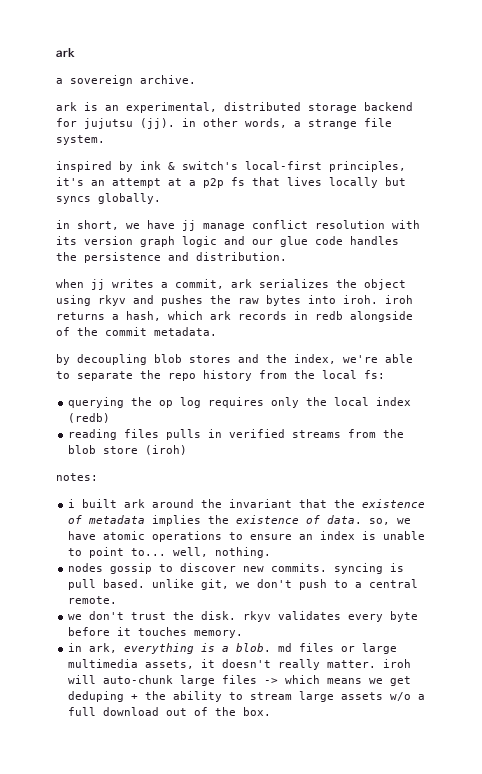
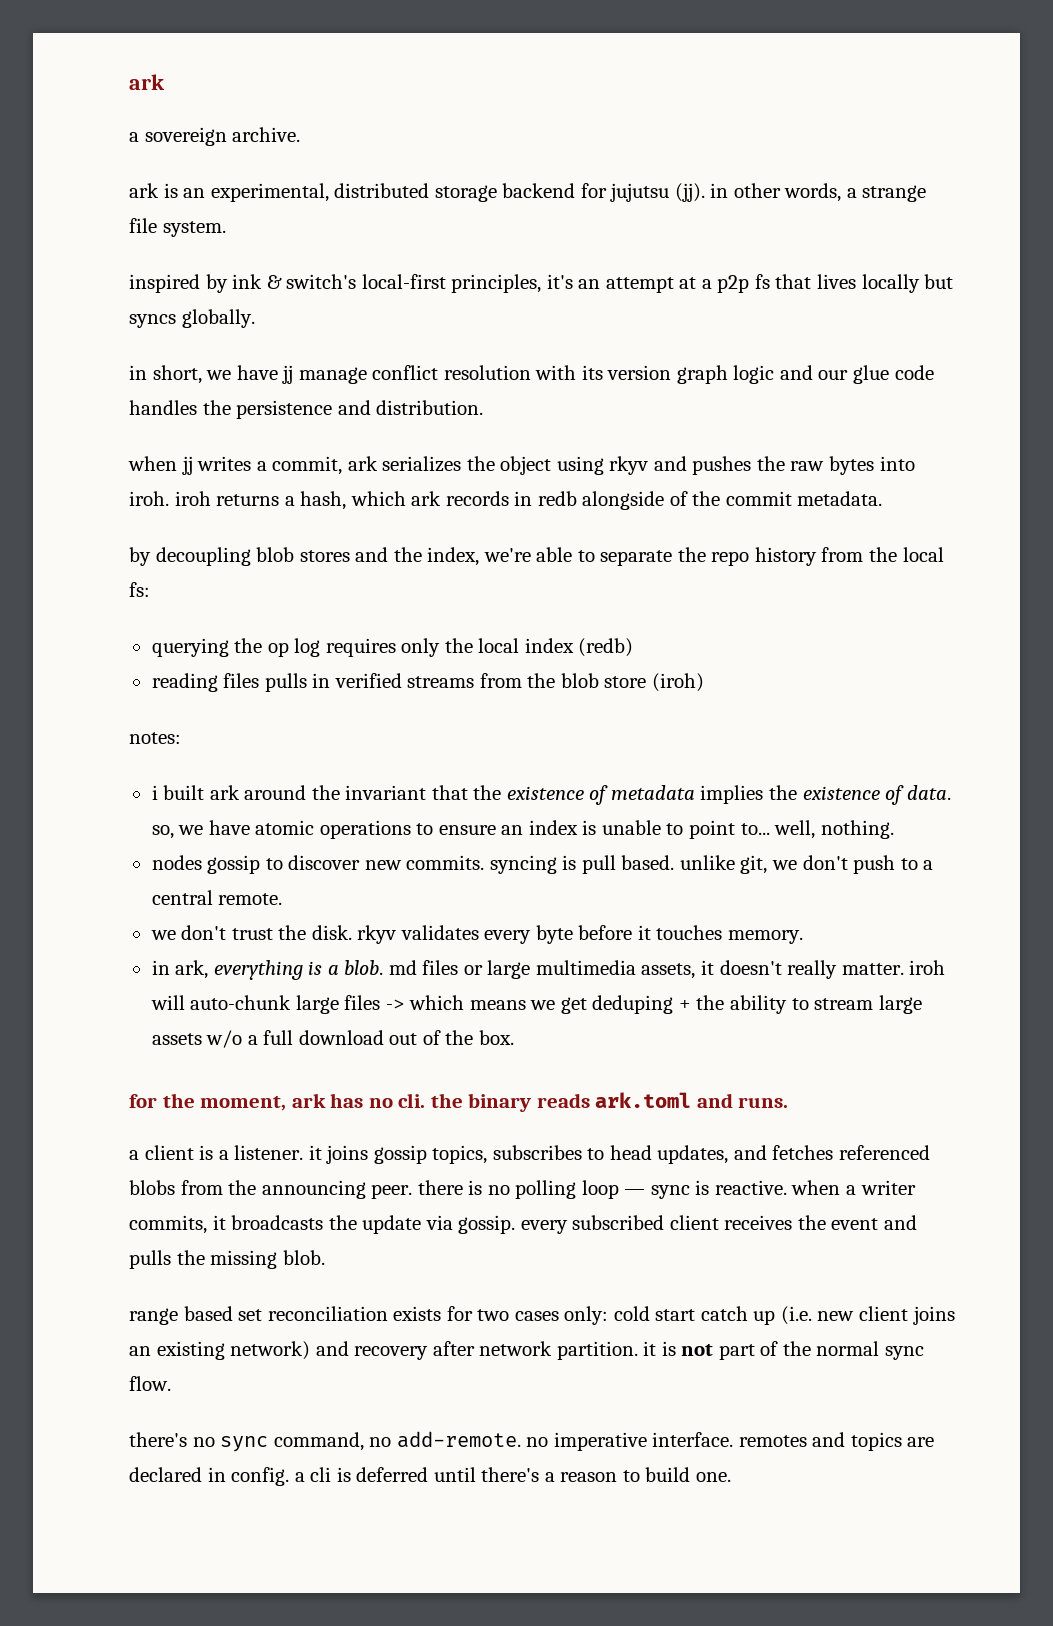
(272, 711) none -> [129,1092,789,1112] [129,1145,931,1164] [129,1180,916,1199] [129,1215,917,1234] [129,1250,325,1269] [129,1306,955,1325] [129,1341,925,1360] [129,1376,171,1391] [129,1431,935,1452] [129,1467,731,1486] // for the moment, ark has no cli. the binary reads ark.toml and runs. // a client is a listener. it joins gossip topics, subscribes to head updates, and fetches referenced blobs from the announcing peer. there is no polling loop — sync is reactive. when a writer commits, it broadcasts the update via gossip. every subscribed client receives the event and pulls the missing blob. // range based set reconciliation exists for two cases only: cold start catch up (i.e. new client joins an existing network) and recovery after network partition. it is not part of the normal sync flow. // there's no sync command, no add-remote. no imperative interface. remotes and topics are declared in config. a cli is deferred until there's a reason to build one.

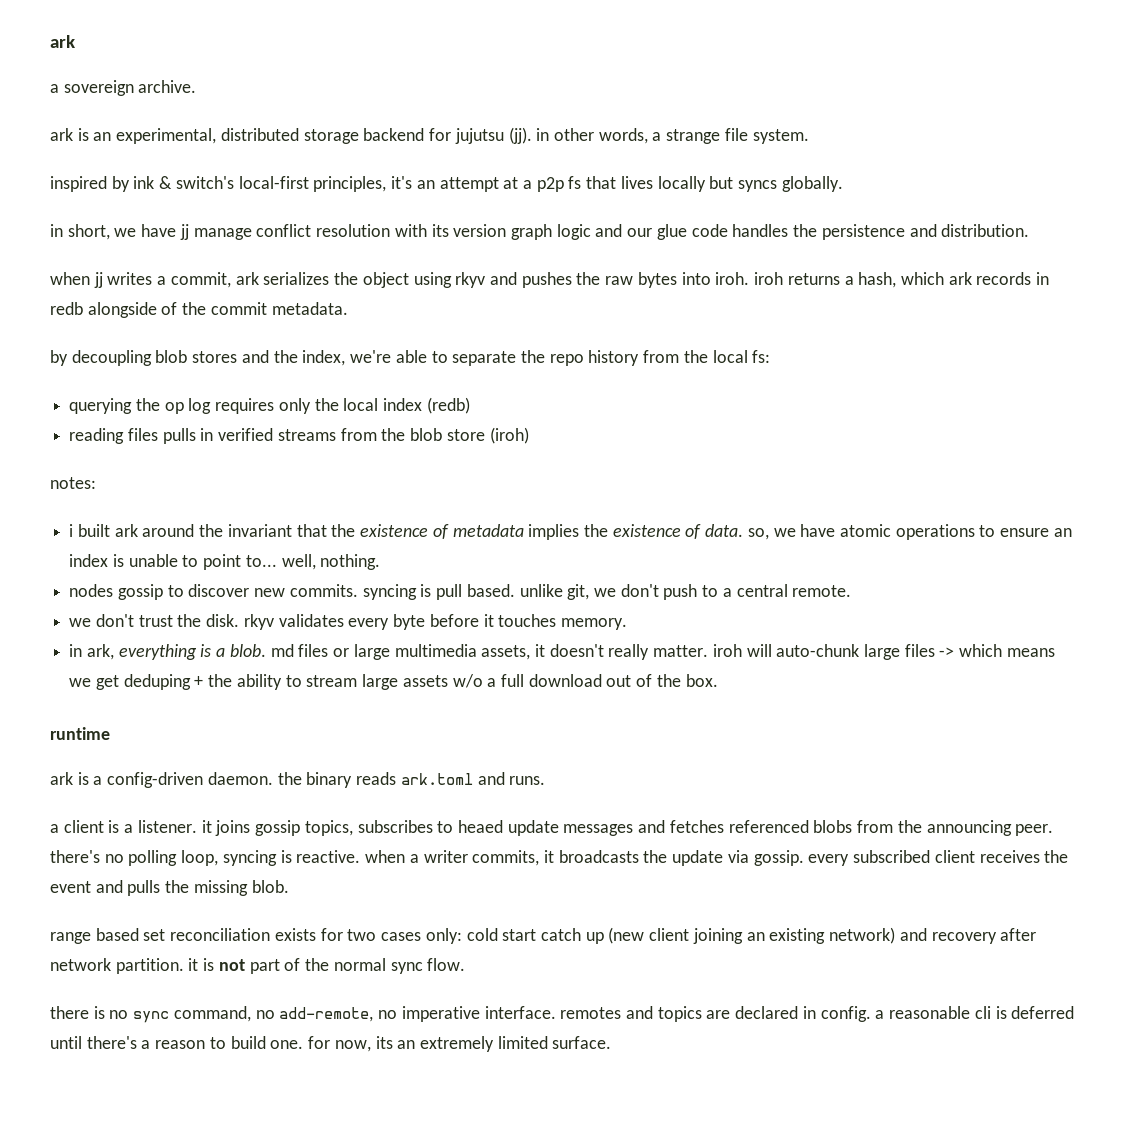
[129,1093,426,1111] for the moment, ark has no cli. -> [50,727,110,740] [50,772,273,788] runtime // ark is a config-driven daemon.
[609,1145,729,1164] head updates, -> [457,820,634,836] heaed update messages
[417,1180,690,1199] there is no polling loop — sync -> [50,850,277,866] there's no polling loop, syncing
[780,1306,955,1325] (i.e. new client joins -> [608,927,743,944] (new client joining
[129,1432,187,1447] there's -> [50,1006,105,1019] there is
[396,1431,521,1448] add-remote. -> [279,1007,374,1022] add-remote,
(305, 1477) none -> [889,1006,971,1019] reasonable
(731, 1477) none -> [308,1036,612,1052] for now, its an extremely limited surface.

